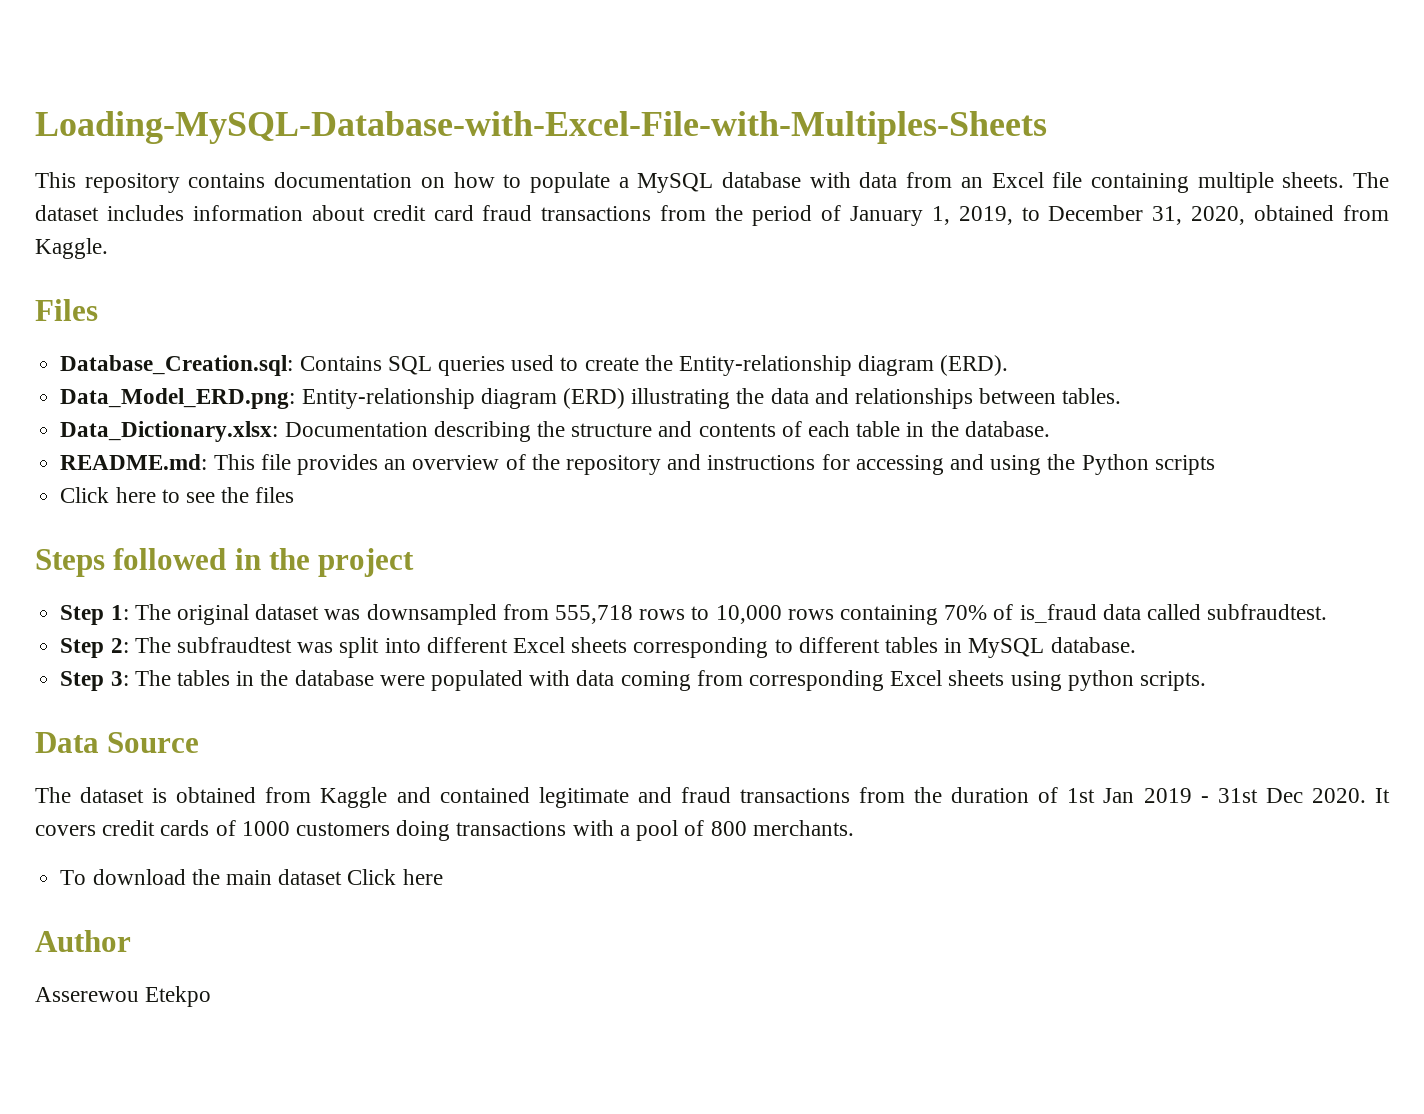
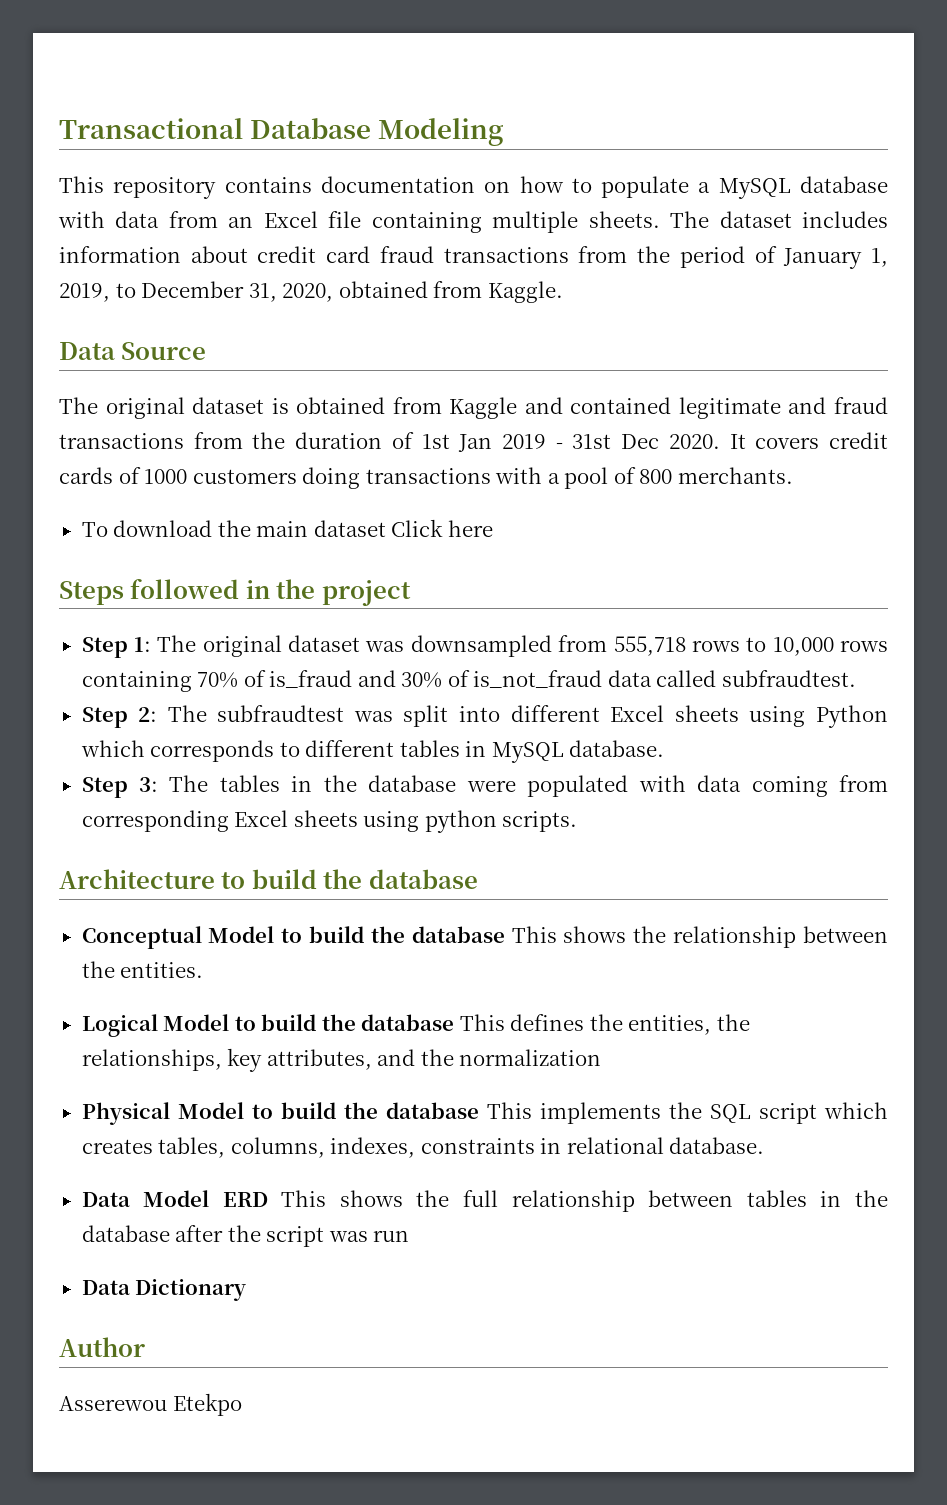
[35,111,1047,144] Loading-MySQL-Database-with-Excel-File-with-Multiples-Sheets -> [59,118,505,146] Transactional Database Modeling
[35,299,98,321] [60,355,1009,376] [60,388,1122,409] [60,421,1050,442] [60,454,1215,475] [60,487,295,503] [35,548,415,577] [60,604,1328,625] [60,637,1136,658] [60,670,1207,691] // Files // Database_Creation.sql: Contains SQL queries used to create the Entity-relationship diagram (ERD). // Data_Model_ERD.png: Entity-relationship diagram (ERD) illustrating the data and relationships between tables. // Data_Dictionary.xlsx: Documentation describing the structure and contents of each table in the database. // README.md: This file provides an overview of the repository and instructions for accessing and using the Python scripts // Click here to see the files // Steps followed in the project // Step 1: The original dataset was downsampled from 555,718 rows to 10,000 rows containing 70% of is_fraud data called subfraudtest. // Step 2: The subfraudtest was split into different Excel sheets corresponding to different tables in MySQL database. // Step 3: The tables in the database were populated with data coming from corresponding Excel sheets using python scripts. -> (563, 292) none
(71, 795) none -> [105,397,185,419] original
(443, 877) none -> [59,578,411,606] [81,635,889,658] [81,670,856,692] [81,705,889,728] [80,740,665,763] [81,775,888,798] [81,810,578,833] [59,869,478,889] [81,926,889,949] [81,961,204,978] [81,1014,750,1037] [81,1048,602,1072] [81,1102,888,1125] [81,1137,765,1158] [81,1190,888,1212] [81,1225,410,1247] [81,1279,247,1301] // Steps followed in the project // Step 1: The original dataset was downsampled from 555,718 rows to 10,000 rows containing 70% of is_fraud and 30% of is_not_fraud data called subfraudtest. // Step 2: The subfraudtest was split into different Excel sheets using Python which corresponds to different tables in MySQL database. // Step 3: The tables in the database were populated with data coming from corresponding Excel sheets using python scripts. // Architecture to build the database // Conceptual Model to build the database This shows the relationship between the entities. // Logical Model to build the database This defines the entities, the relationships, key attributes, and the normalization // Physical Model to build the database This implements the SQL script which creates tables, columns, indexes, constraints in relational database. // Data Model ERD This shows the full relationship between tables in the database after the script was run // Data Dictionary

